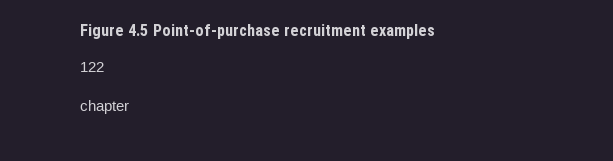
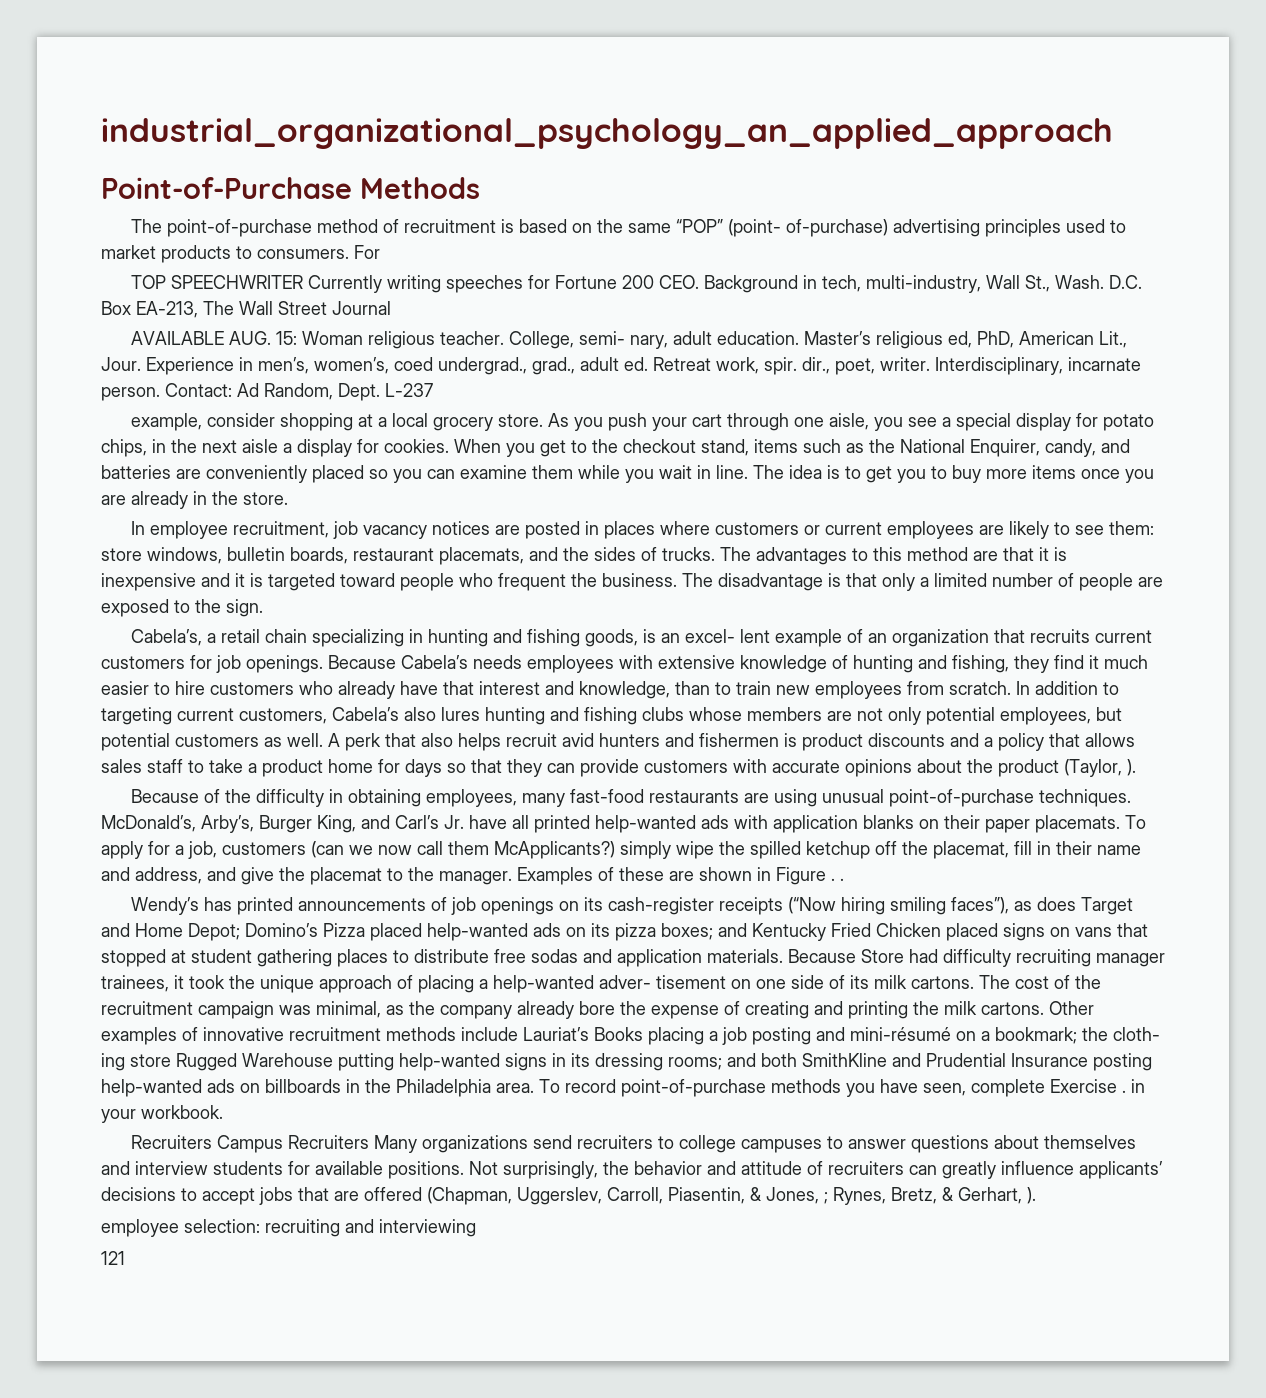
[80,24,436,39] [80,62,104,72] [80,100,129,114] Figure 4.5 Point-of-purchase recruitment examples // 122 // chapter -> [101,118,1113,149] [101,177,480,199] [131,219,1127,237] [101,245,380,263] [131,275,1143,293] [101,301,391,318] [131,331,1128,349] [101,357,1141,375] [101,383,433,401] [131,413,1155,431] [101,439,1130,457] [101,465,1154,483] [101,491,288,509] [131,521,1155,539] [101,547,1067,565] [101,573,1163,591] [101,599,263,617] [131,629,1153,647] [101,655,1148,673] [101,681,1119,699] [101,707,1122,725] [101,733,1135,751] [101,759,1136,777] [131,789,1132,807] [101,815,1146,833] [101,841,1141,859] [101,867,844,885] [131,897,1134,915] [101,923,1148,941] [101,949,1165,967] [101,975,1101,993] [101,1001,1094,1019] [101,1027,1160,1045] [101,1053,1152,1071] [101,1079,1145,1097] [101,1105,223,1123] [131,1135,1137,1153] [101,1161,1163,1179] [101,1187,1036,1205] [101,1219,476,1237] [101,1251,125,1265] industrial_organizational_psychology_an_applied_approach // Point-of-Purchase Methods // The point-of-purchase method of recruitment is based on the same “POP” (point- of-purchase) advertising principles used to market products to consumers. For // TOP SPEECHWRITER Currently writing speeches for Fortune 200 CEO. Background in tech, multi-industry, Wall St., Wash. D.C. Box EA-213, The Wall Street Journal // AVAILABLE AUG. 15: Woman religious teacher. College, semi- nary, adult education. Master’s religious ed, PhD, American Lit., Jour. Experience in men’s, women’s, coed undergrad., grad., adult ed. Retreat work, spir. dir., poet, writer. Interdisciplinary, incarnate person. Contact: Ad Random, Dept. L-237 // example, consider shopping at a local grocery store. As you push your cart through one aisle, you see a special display for potato chips, in the next aisle a display for cookies. When you get to the checkout stand, items such as the National Enquirer, candy, and batteries are conveniently placed so you can examine them while you wait in line. The idea is to get you to buy more items once you are already in the store. // In employee recruitment, job vacancy notices are posted in places where customers or current employees are likely to see them: store windows, bulletin boards, restaurant placemats, and the sides of trucks. The advantages to this method are that it is inexpensive and it is targeted toward people who frequent the business. The disadvantage is that only a limited number of people are exposed to the sign. // Cabela’s, a retail chain specializing in hunting and fishing goods, is an excel- lent example of an organization that recruits current customers for job openings. Because Cabela’s needs employees with extensive knowledge of hunting and fishing, they find it much easier to hire customers who already have that interest and knowledge, than to train new employees from scratch. In addition to targeting current customers, Cabela’s also lures hunting and fishing clubs whose members are not only potential employees, but potential customers as well. A perk that also helps recruit avid hunters and fishermen is product discounts and a policy that allows sales staff to take a product home for days so that they can provide customers with accurate opinions about the product (Taylor, ). // Because of the difficulty in obtaining employees, many fast-food restaurants are using unusual point-of-purchase techniques. McDonald’s, Arby’s, Burger King, and Carl’s Jr. have all printed help-wanted ads with application blanks on their paper placemats. To apply for a job, customers (can we now call them McApplicants?) simply wipe the spilled ketchup off the placemat, fill in their name and address, and give the placemat to the manager. Examples of these are shown in Figure . . // Wendy’s has printed announcements of job openings on its cash-register receipts (“Now hiring smiling faces”), as does Target and Home Depot; Domino’s Pizza placed help-wanted ads on its pizza boxes; and Kentucky Fried Chicken placed signs on vans that stopped at student gathering places to distribute free sodas and application materials. Because Store had difficulty recruiting manager trainees, it took the unique approach of placing a help-wanted adver- tisement on one side of its milk cartons. The cost of the recruitment campaign was minimal, as the company already bore the expense of creating and printing the milk cartons. Other examples of innovative recruitment methods include Lauriat’s Books placing a job posting and mini-résumé on a bookmark; the cloth- ing store Rugged Warehouse putting help-wanted signs in its dressing rooms; and both SmithKline and Prudential Insurance posting help-wanted ads on billboards in the Philadelphia area. To record point-of-purchase methods you have seen, complete Exercise . in your workbook. // Recruiters Campus Recruiters Many organizations send recruiters to college campuses to answer questions about themselves and interview students for available positions. Not surprisingly, the behavior and attitude of recruiters can greatly influence applicants’ decisions to accept jobs that are offered (Chapman, Uggerslev, Carroll, Piasentin, & Jones, ; Rynes, Bretz, & Gerhart, ). // employee selection: recruiting and interviewing // 121

